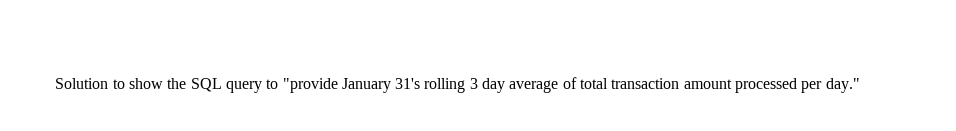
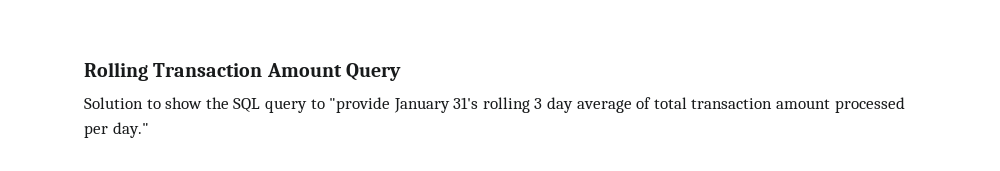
(55, 83) none -> [84,62,401,81] Rolling Transaction Amount Query //

